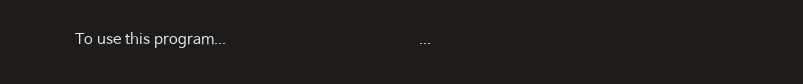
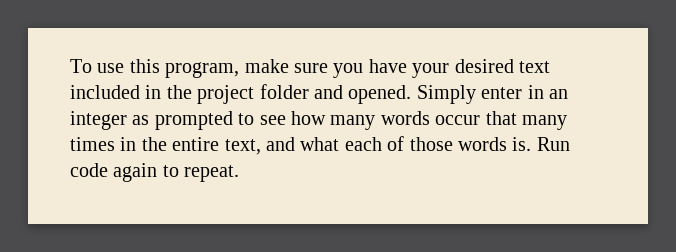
[153,35,226,48] [419,43,431,44] program... // ... -> [165,59,550,78] [70,84,568,104] [70,111,567,130] [70,136,570,155] [70,163,240,182] program, make sure you have your desired text included in the project folder and opened. Simply enter in an integer as prompted to see how many words occur that many times in the entire text, and what each of those words is. Run code again to repeat.

